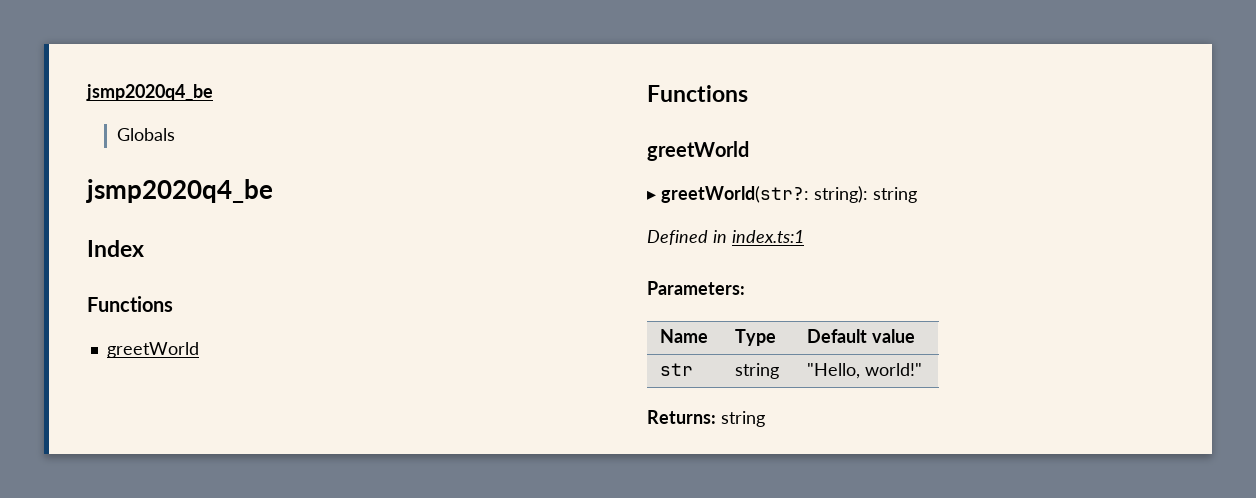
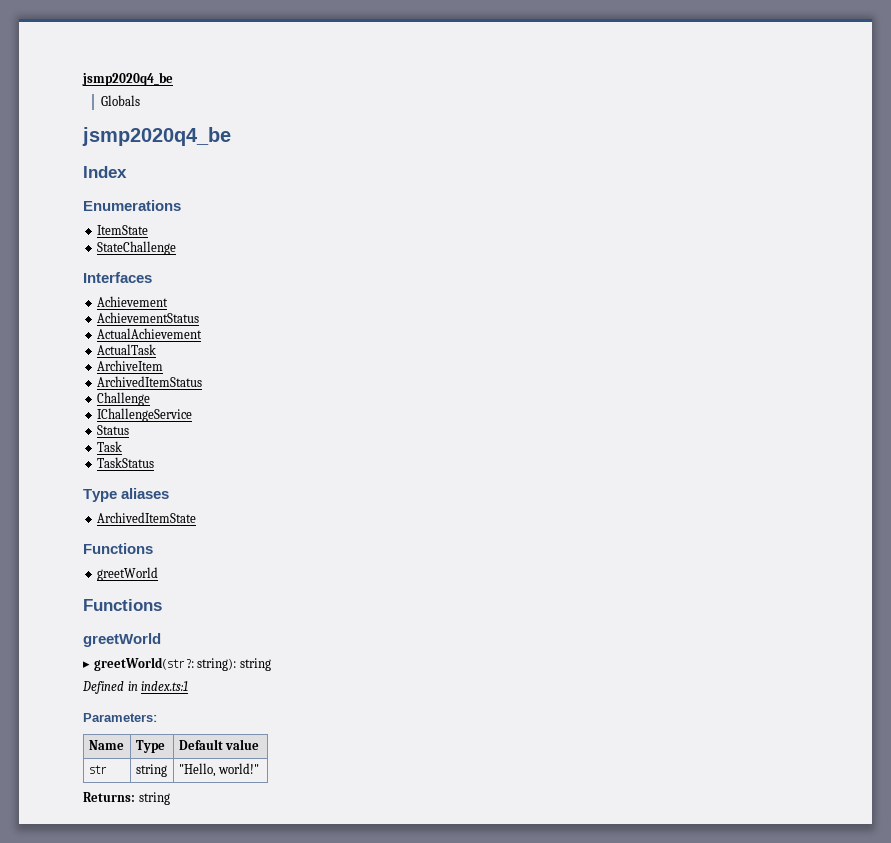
(144, 248) none -> [83,200,181,211] [97,225,149,235] [97,241,177,255] [83,272,152,283] [97,296,169,307] [97,312,200,323] [97,328,203,339] [97,344,157,355] [97,360,164,371] [97,376,203,387] [97,392,151,406] [97,408,193,422] [97,425,130,435] [97,441,123,452] [97,457,155,468] [83,488,170,502] [97,512,197,523] // Enumerations // ItemState // StateChallenge // Interfaces // Achievement // AchievementStatus // ActualAchievement // ActualTask // ArchiveItem // ArchivedItemStatus // Challenge // IChallengeService // Status // Task // TaskStatus // Type aliases // ArchivedItemState

